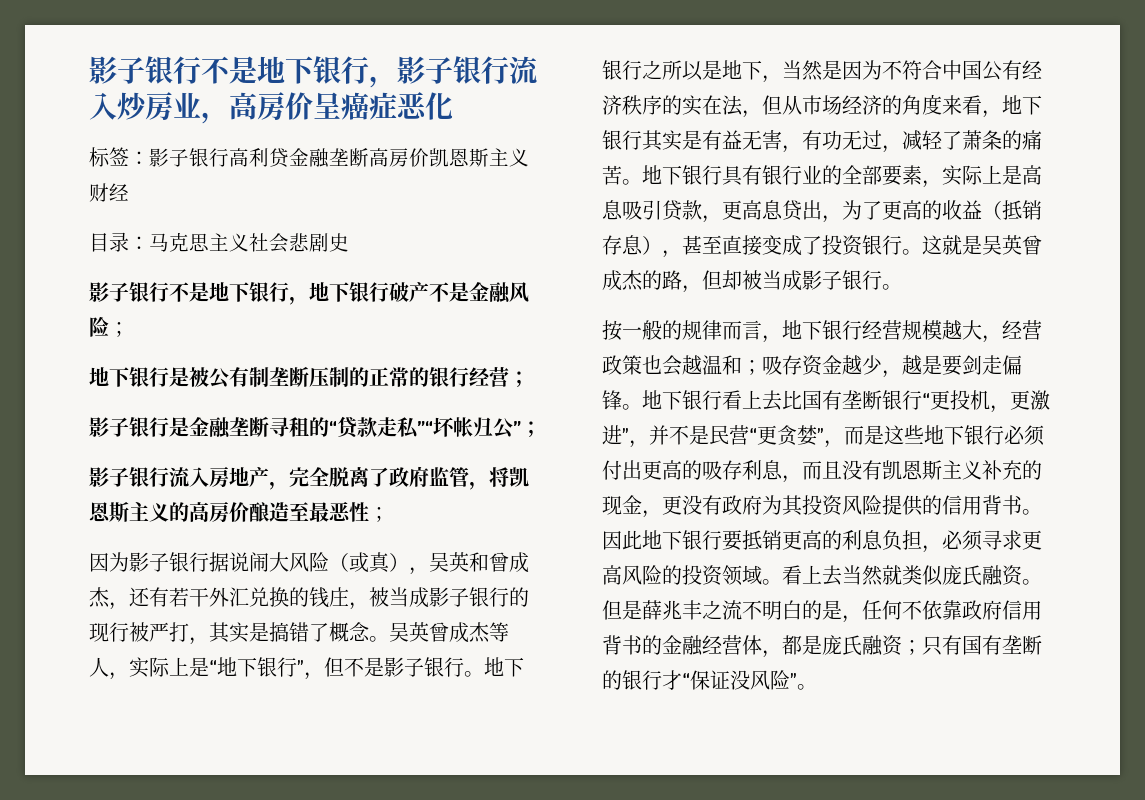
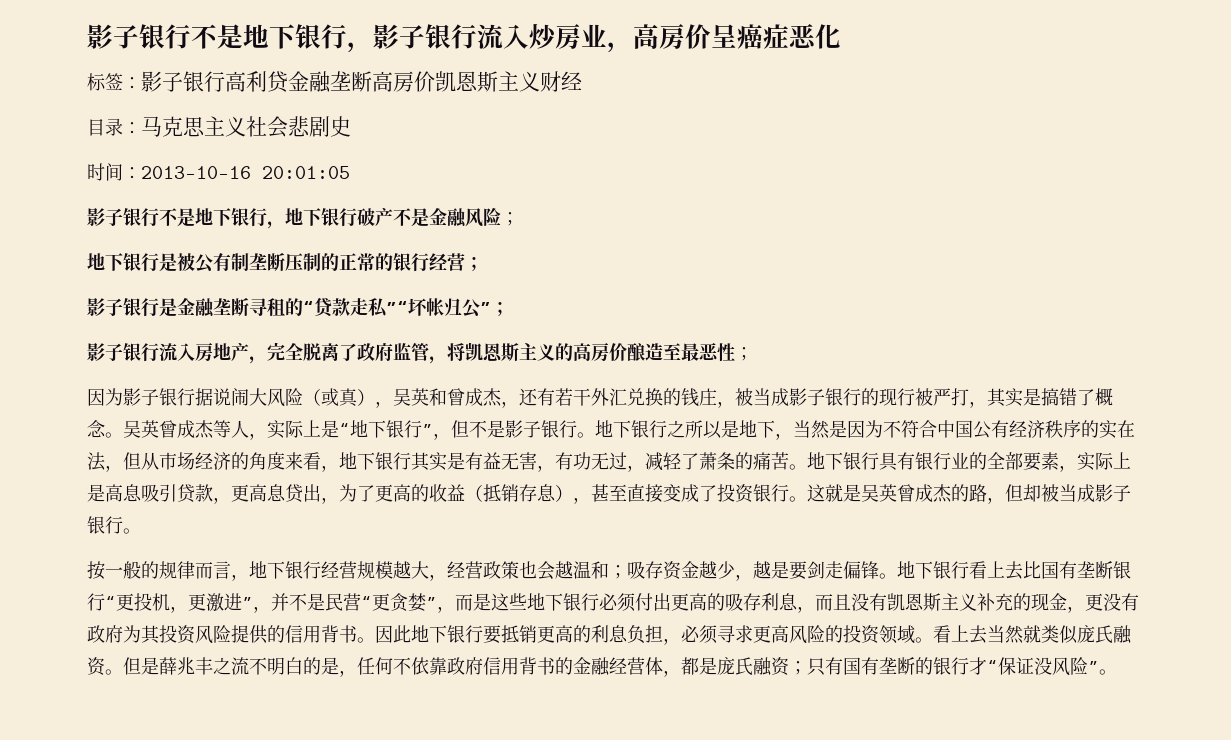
(349, 242) none -> [87,163,350,181] // 时间：2013-10-16 20:01:05

